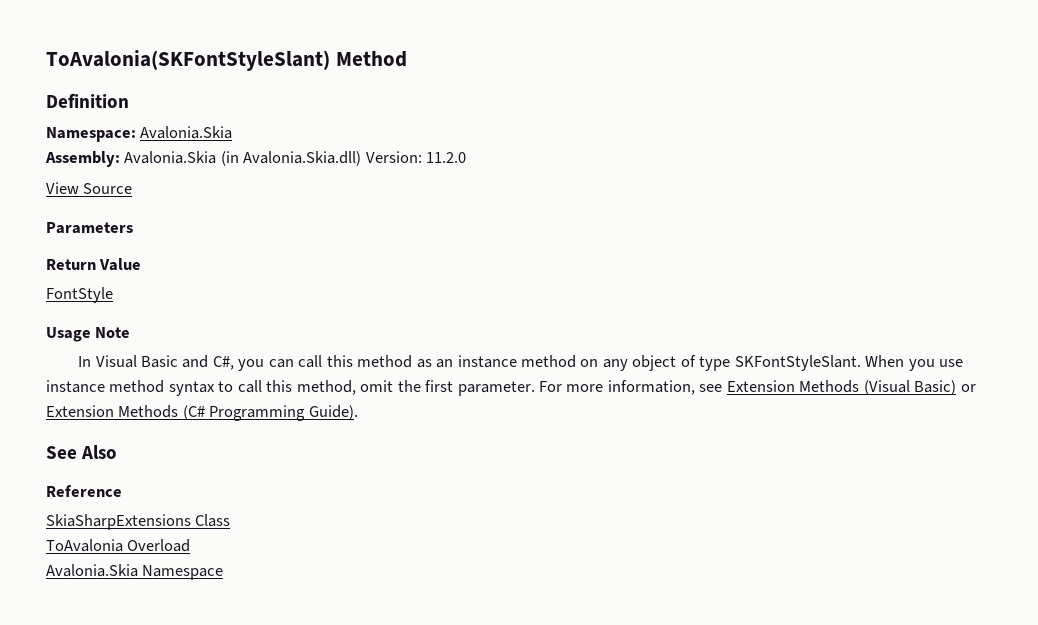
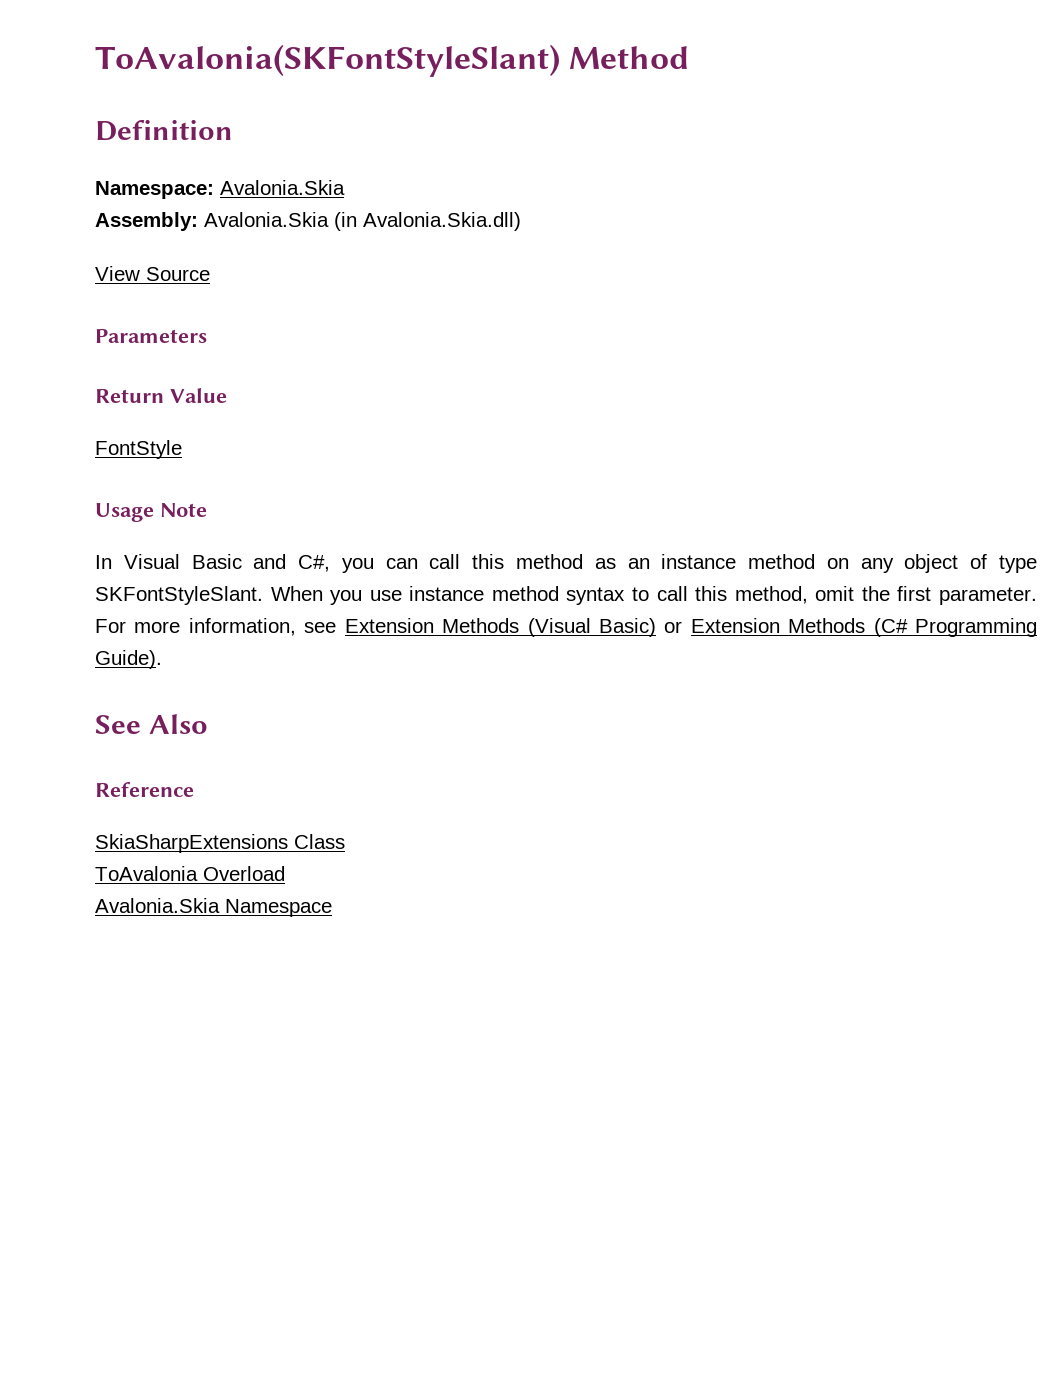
[365,151,467,163] Version: 11.2.0 -> (521, 221) none

